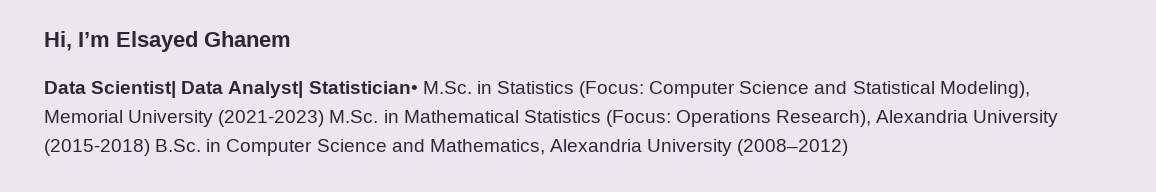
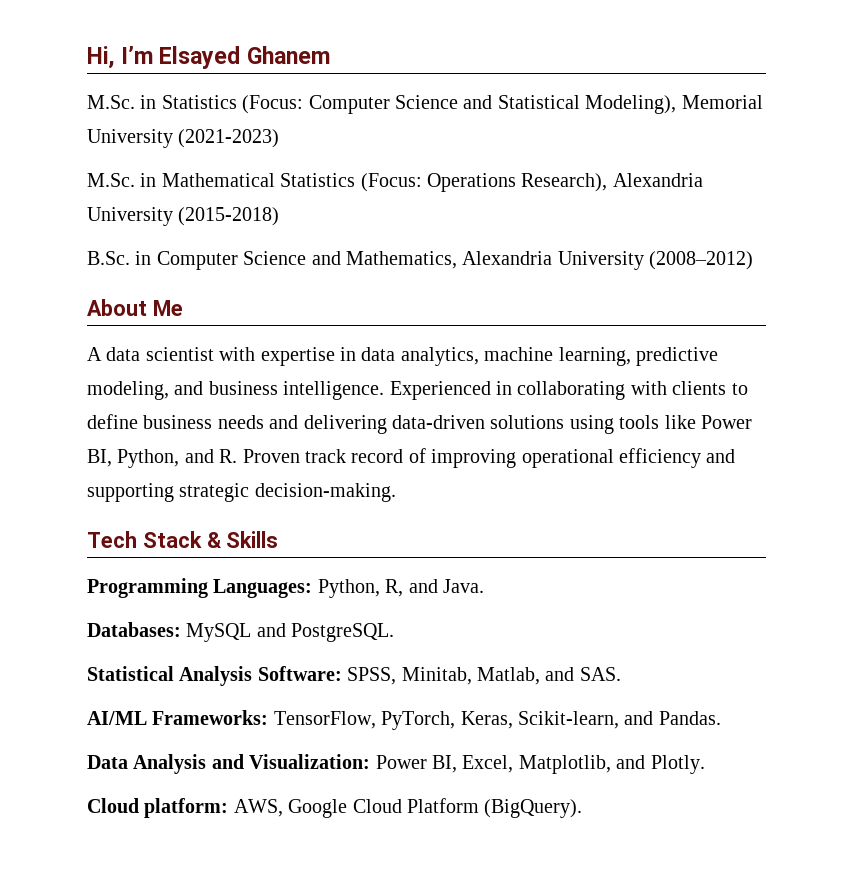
[44,81,418,98] Data Scientist| Data Analyst| Statistician• -> (330, 55) none
(325, 118) none -> (280, 138) //
(150, 147) none -> (280, 216) //
(849, 147) none -> [87,299,183,316] [87,347,718,366] [87,381,748,400] [87,414,752,434] [87,448,736,468] [87,483,396,502] [87,531,279,548] [87,578,484,598] [87,622,395,642] [87,666,621,686] [87,710,721,730] [87,754,705,774] [87,798,583,818] // About Me // A data scientist with expertise in data analytics, machine learning, predictive modeling, and business intelligence. Experienced in collaborating with clients to define business needs and delivering data-driven solutions using tools like Power BI, Python, and R. Proven track record of improving operational efficiency and supporting strategic decision-making. // Tech Stack & Skills // Programming Languages: Python, R, and Java. // Databases: MySQL and PostgreSQL. // Statistical Analysis Software: SPSS, Minitab, Matlab, and SAS. // AI/ML Frameworks: TensorFlow, PyTorch, Keras, Scikit-learn, and Pandas. // Data Analysis and Visualization: Power BI, Excel, Matplotlib, and Plotly. // Cloud platform: AWS, Google Cloud Platform (BigQuery).

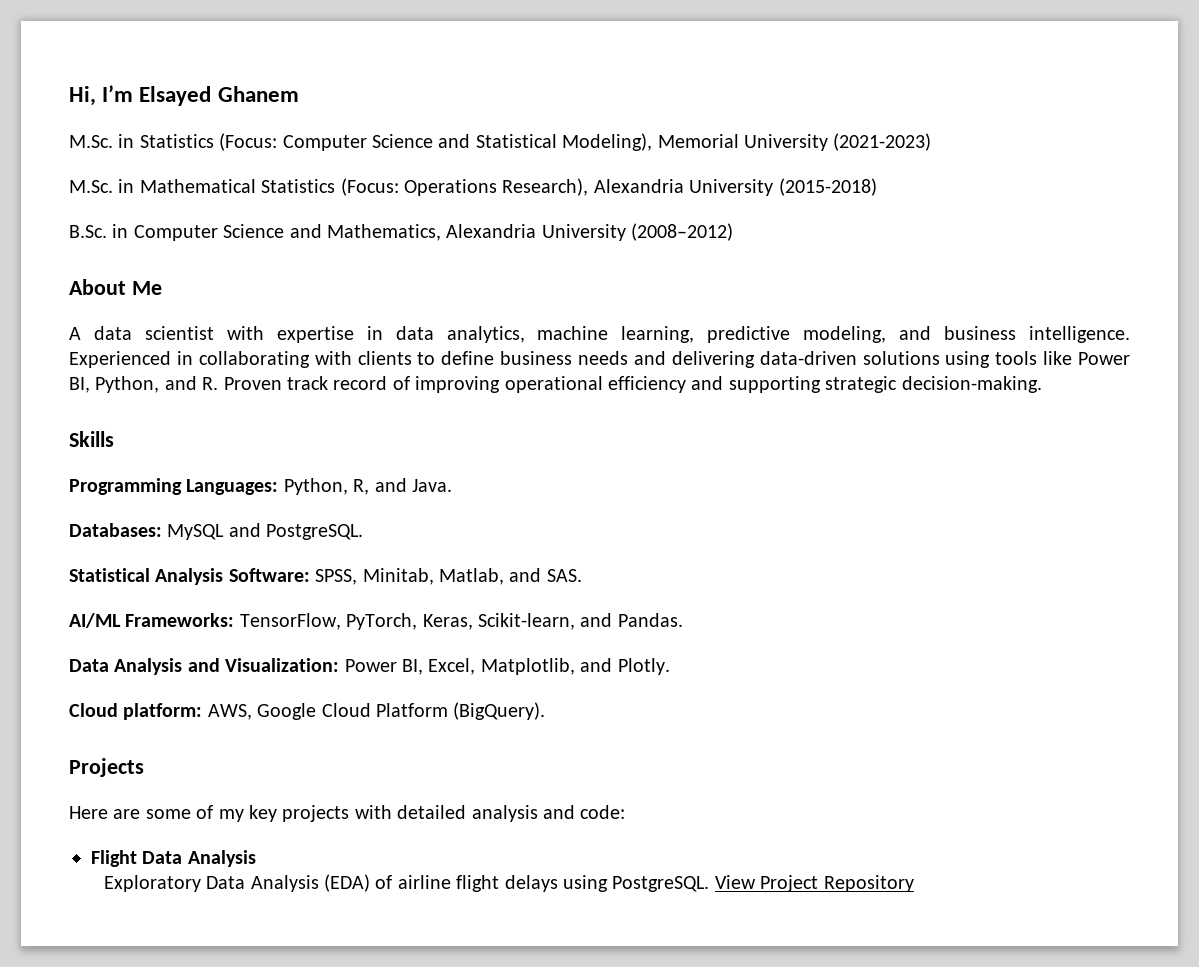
[87,531,221,548] Tech Stack & -> (1042, 384) none
(583, 808) none -> [69,758,144,777] [69,805,626,822] [91,850,256,867] [103,874,914,892] // Projects // Here are some of my key projects with detailed analysis and code: // Flight Data Analysis // Exploratory Data Analysis (EDA) of airline flight delays using PostgreSQL. View Project Repository

